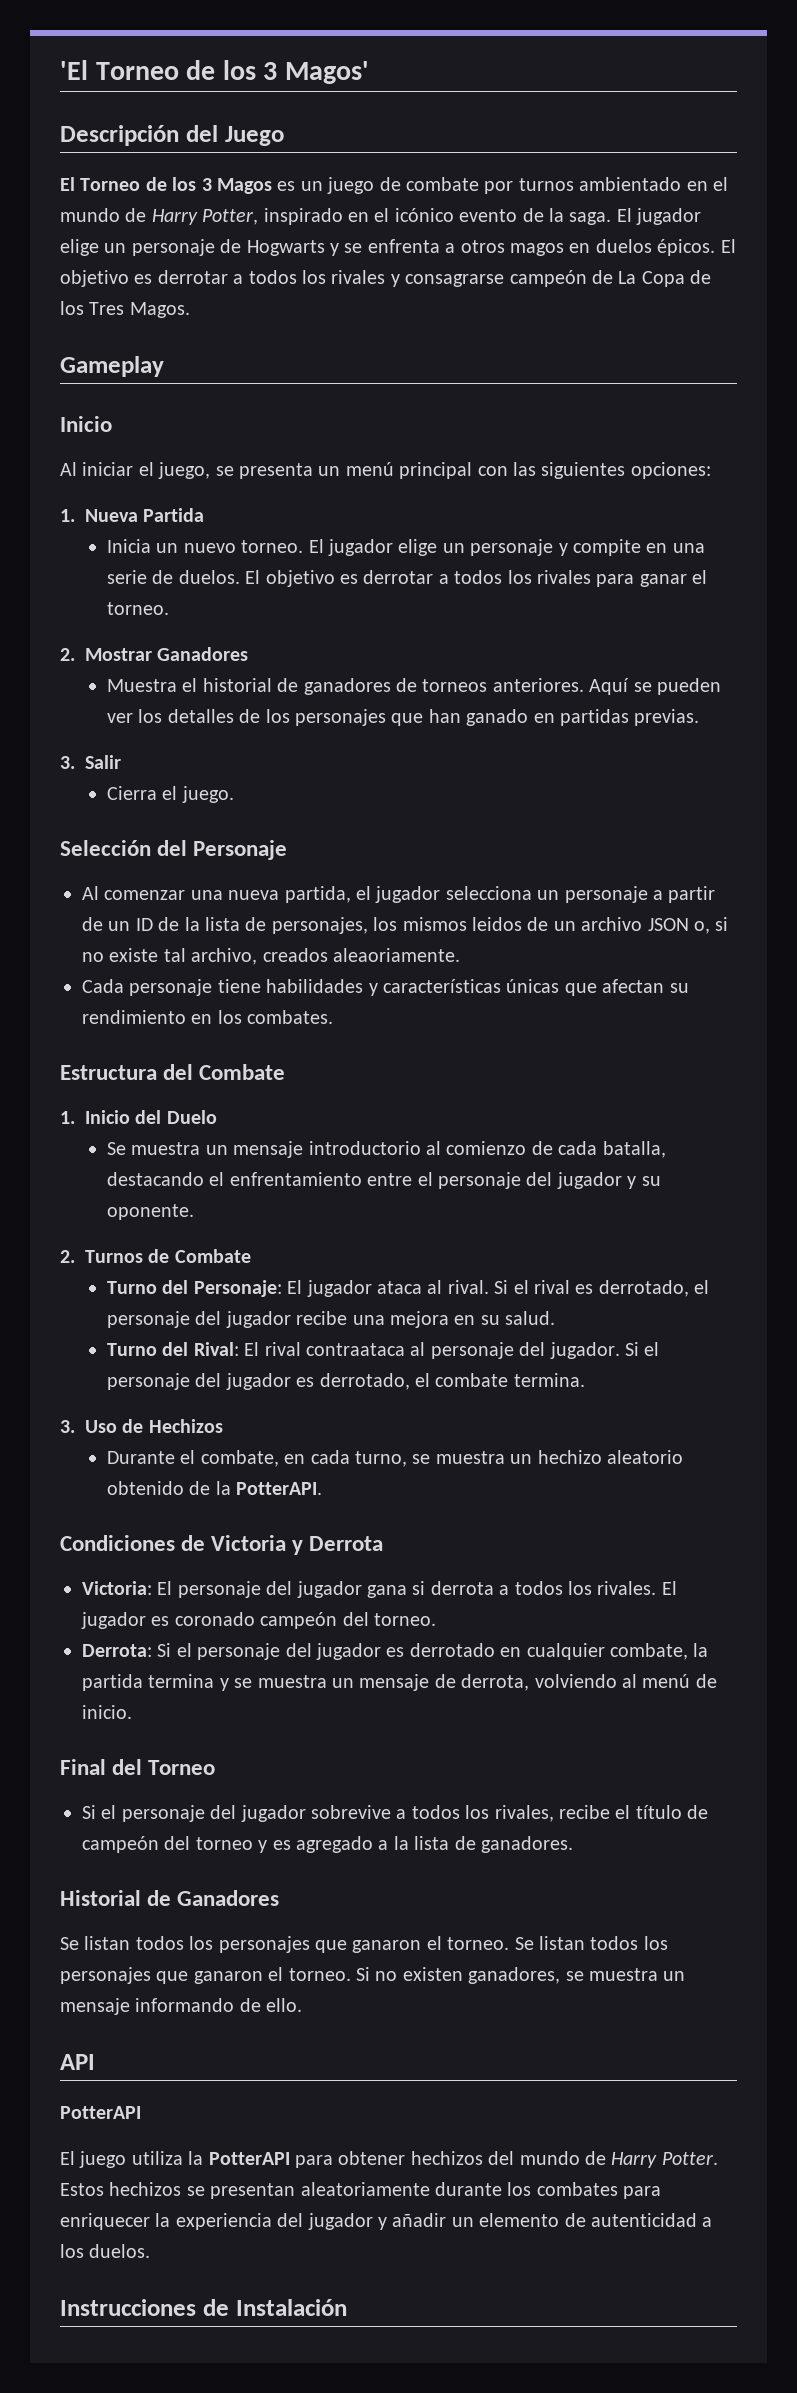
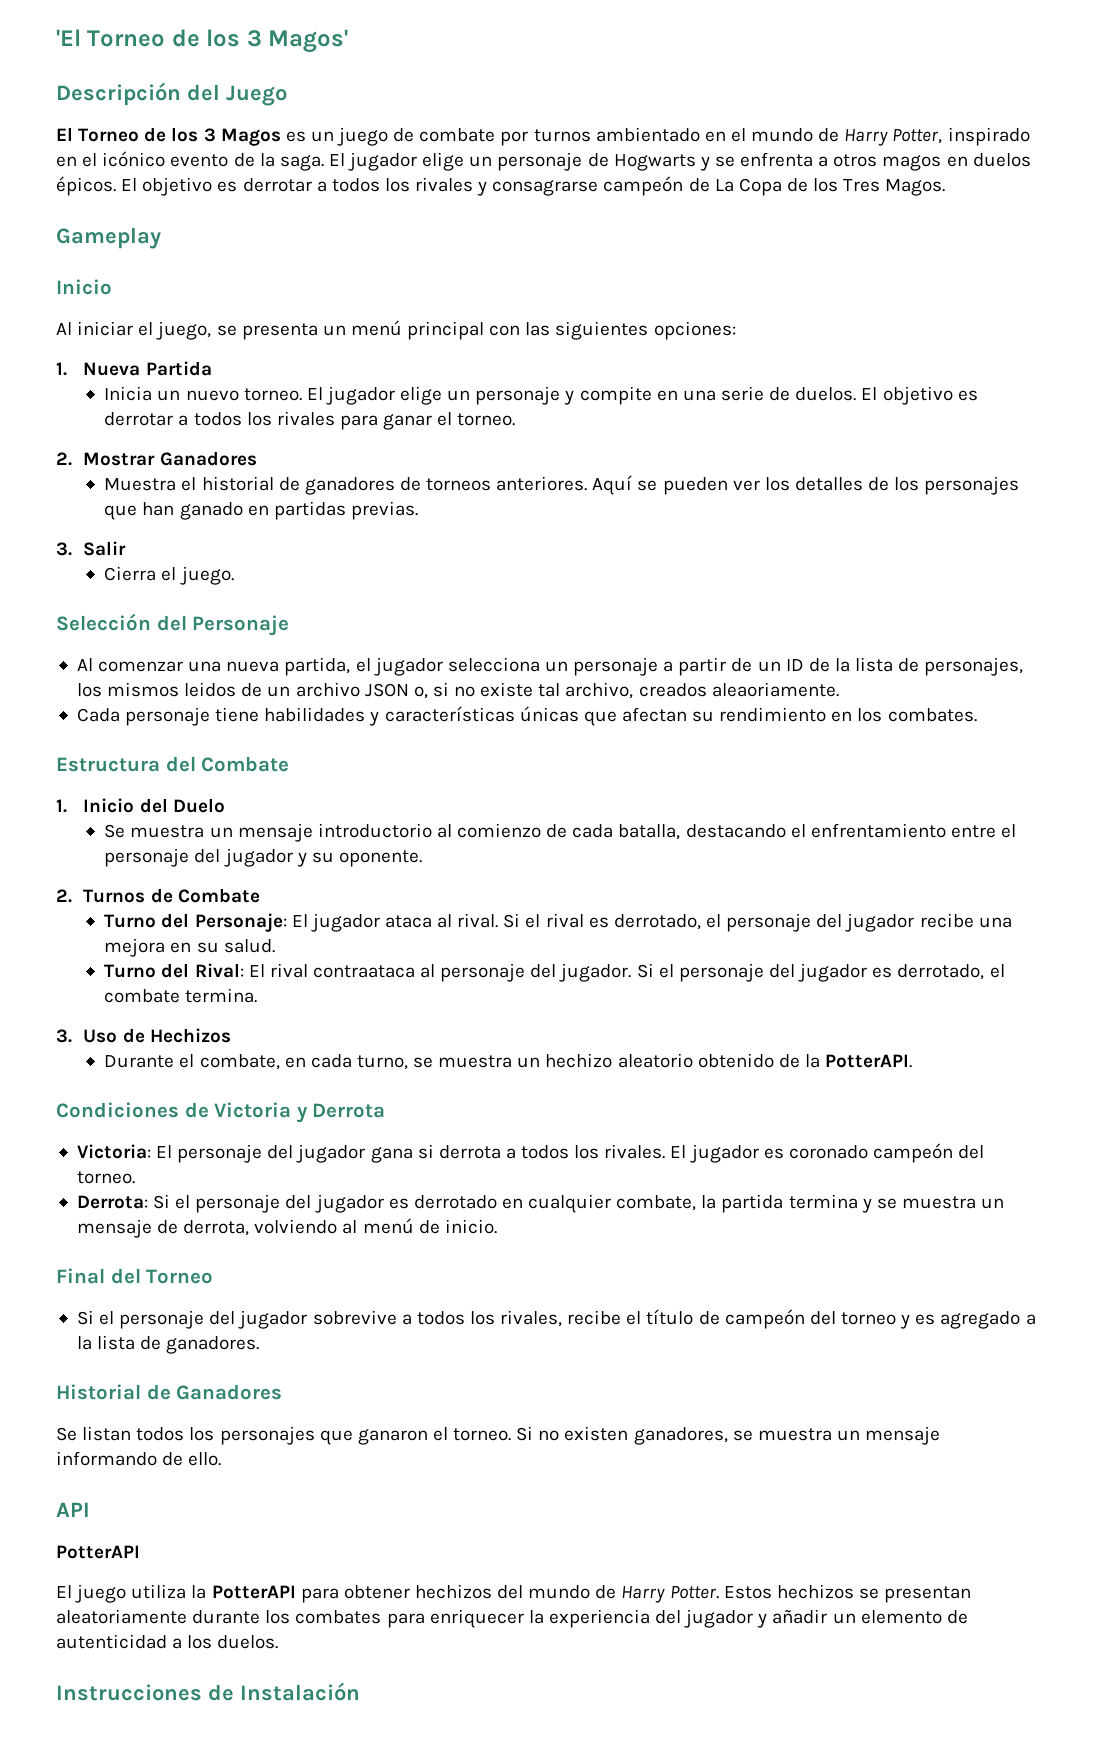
[514,1936,668,1950] [60,1967,351,1984] Se listan todos los personajes que ganaron el torneo. -> (512, 1434) none

